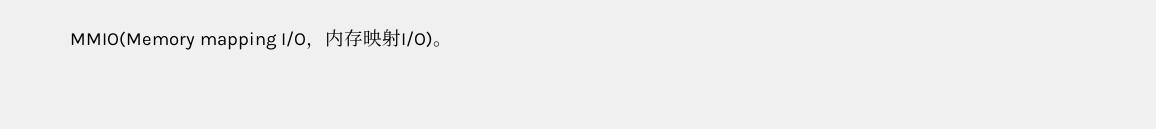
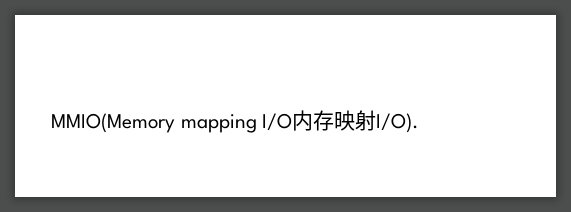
[305,42,325,49] ， -> (293, 122) none
[400,31,452,48] I/O)。 -> [376,113,420,133] I/O).

